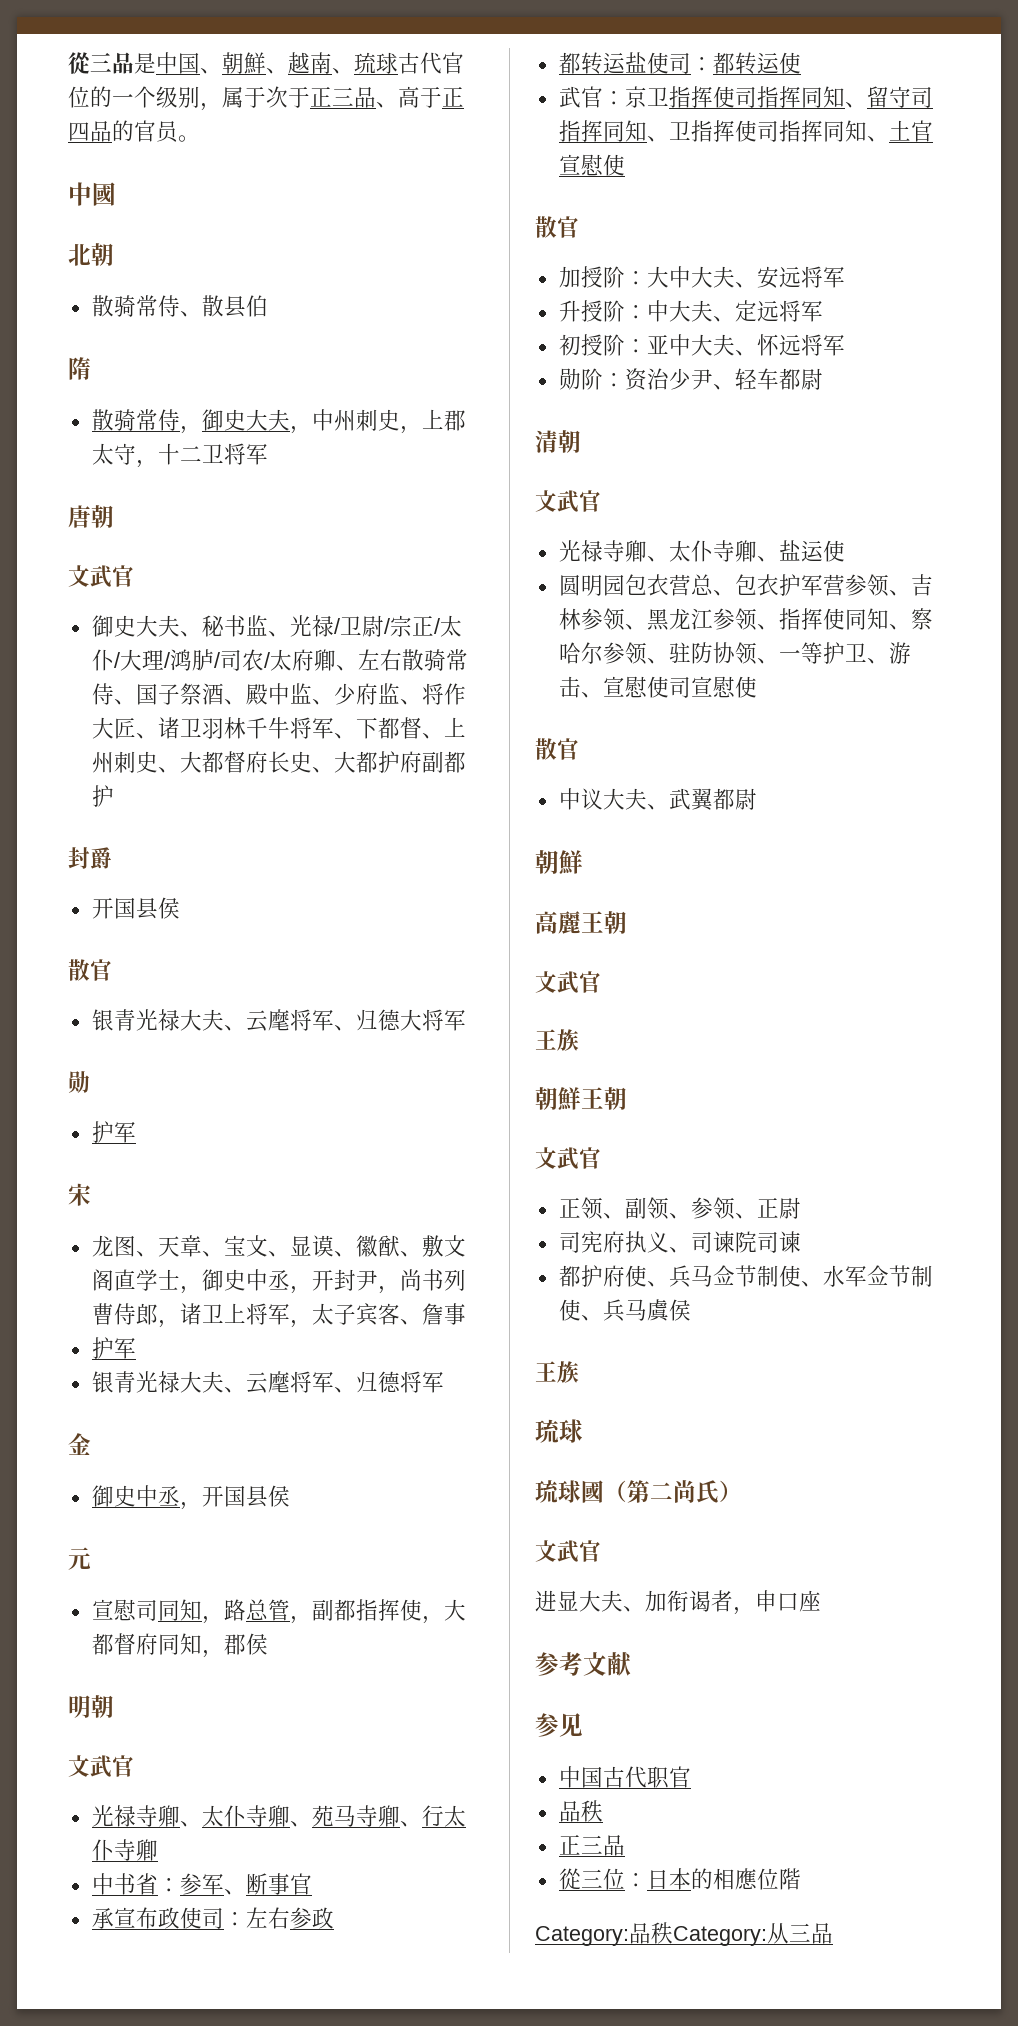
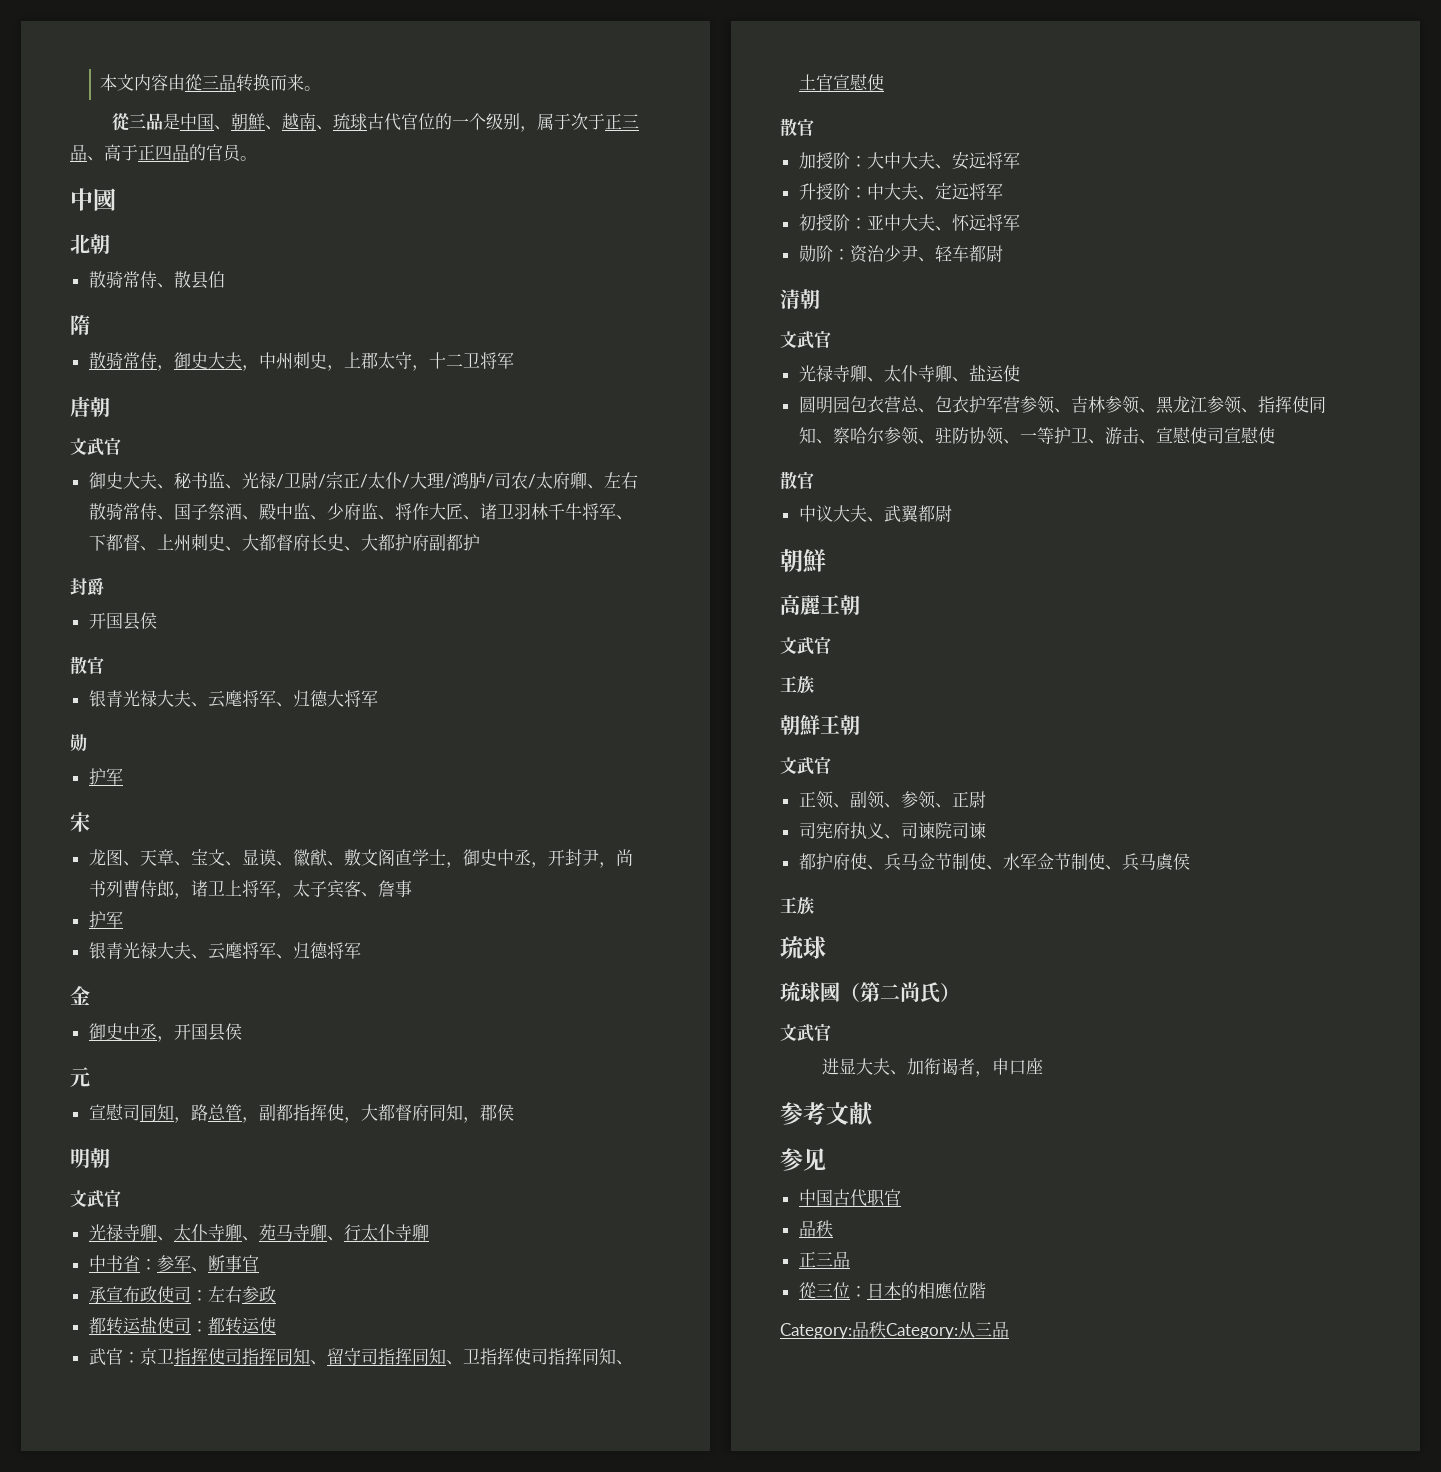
(68, 63) none -> [100,74,322,92] 本文内容由從三品转换而来。 //

